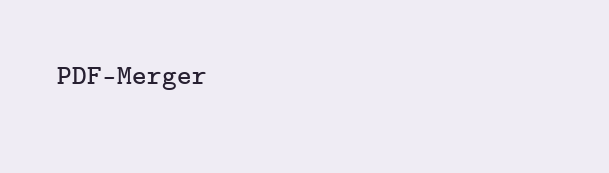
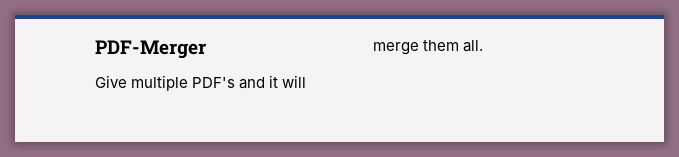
(207, 78) none -> [95,75,307,91] [373,40,484,55] // Give multiple PDF's and it will merge them all.

